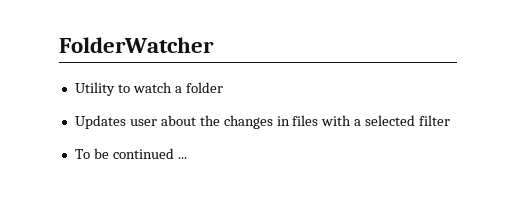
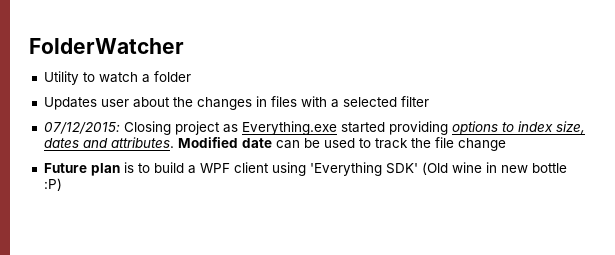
[74,148,187,159] To be continued ... -> [43,121,585,135] [43,137,506,151] [43,162,567,176] [43,178,62,191] 07/12/2015: Closing project as Everything.exe started providing options to index size, dates and attributes. Modified date can be used to track the file change // Future plan is to build a WPF client using 'Everything SDK' (Old wine in new bottle :P)

